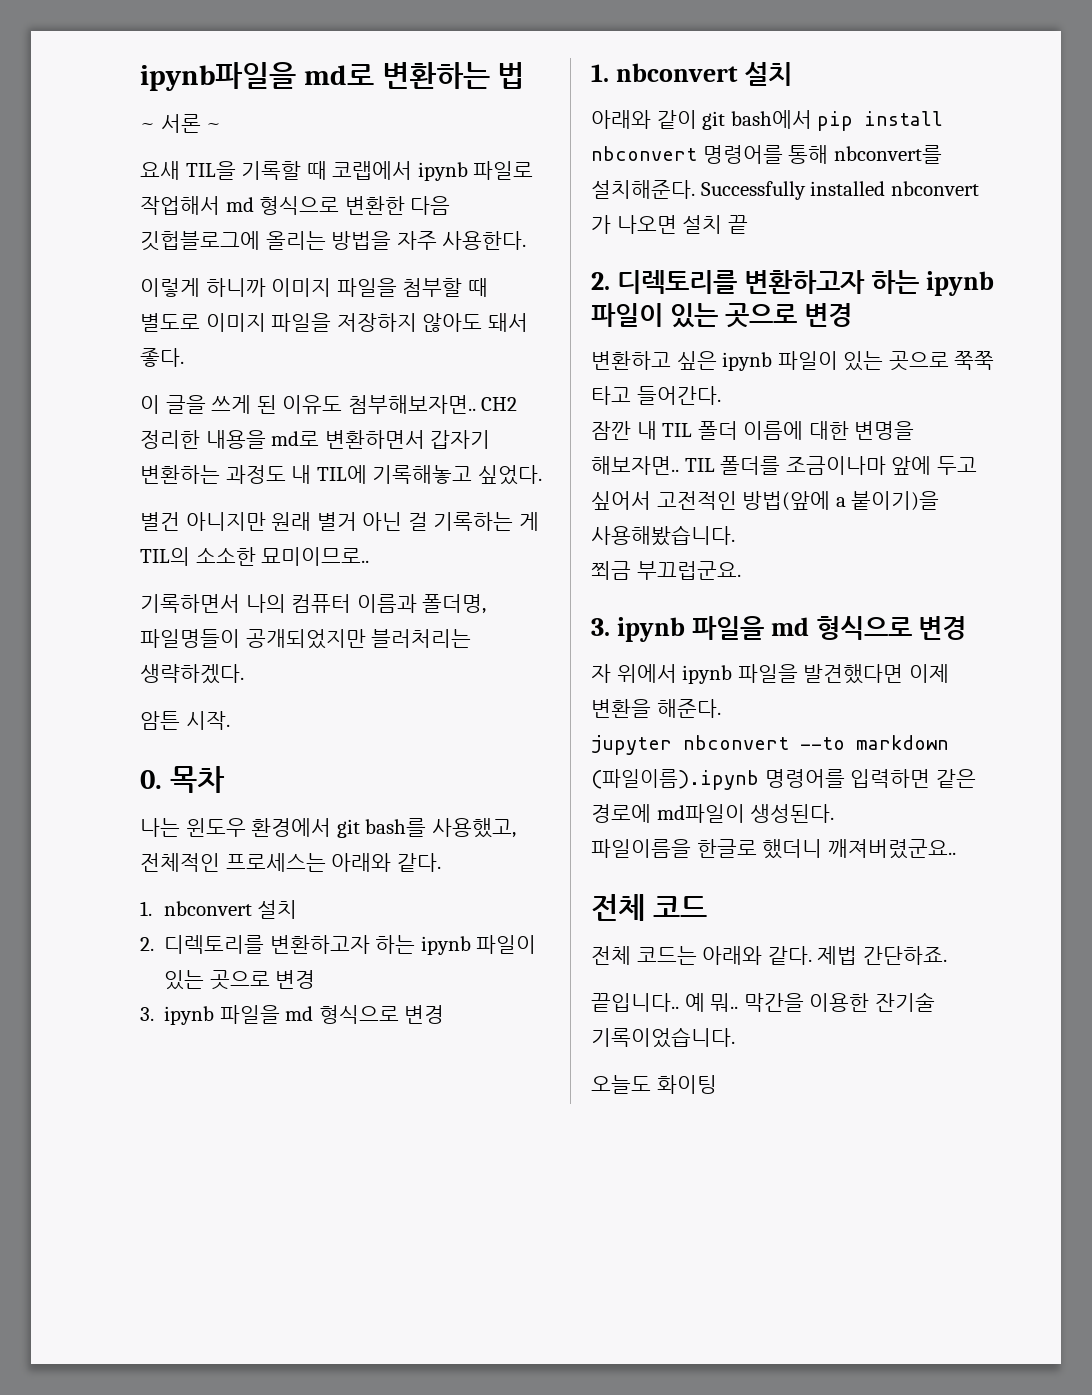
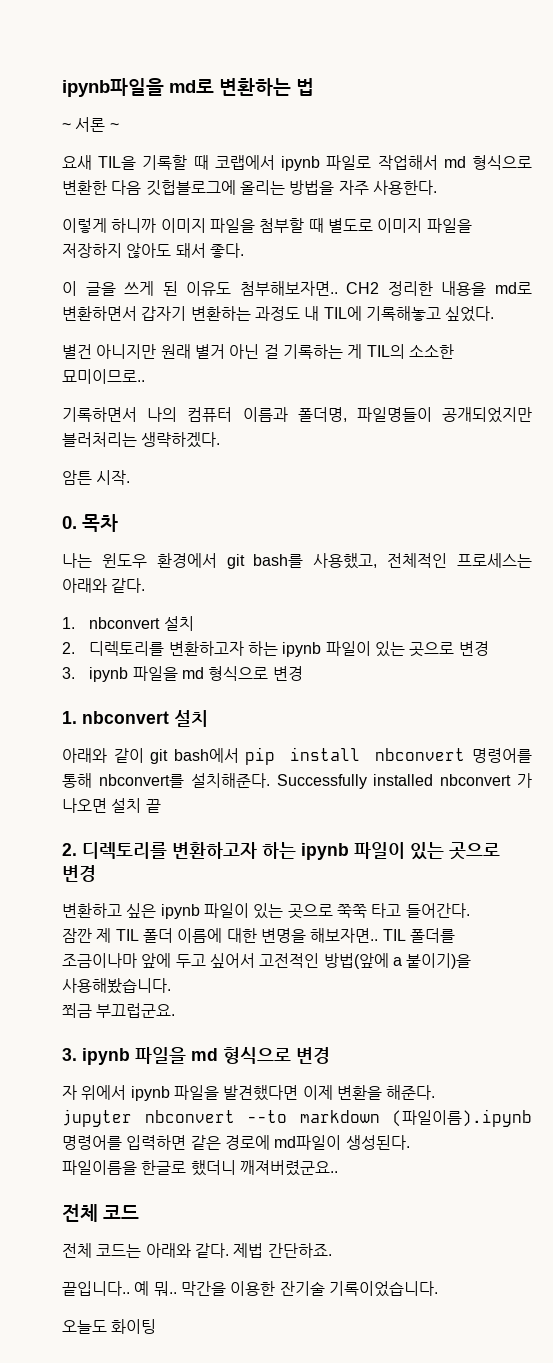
[636,421,657,440] 내 -> [96,928,112,943] 제

